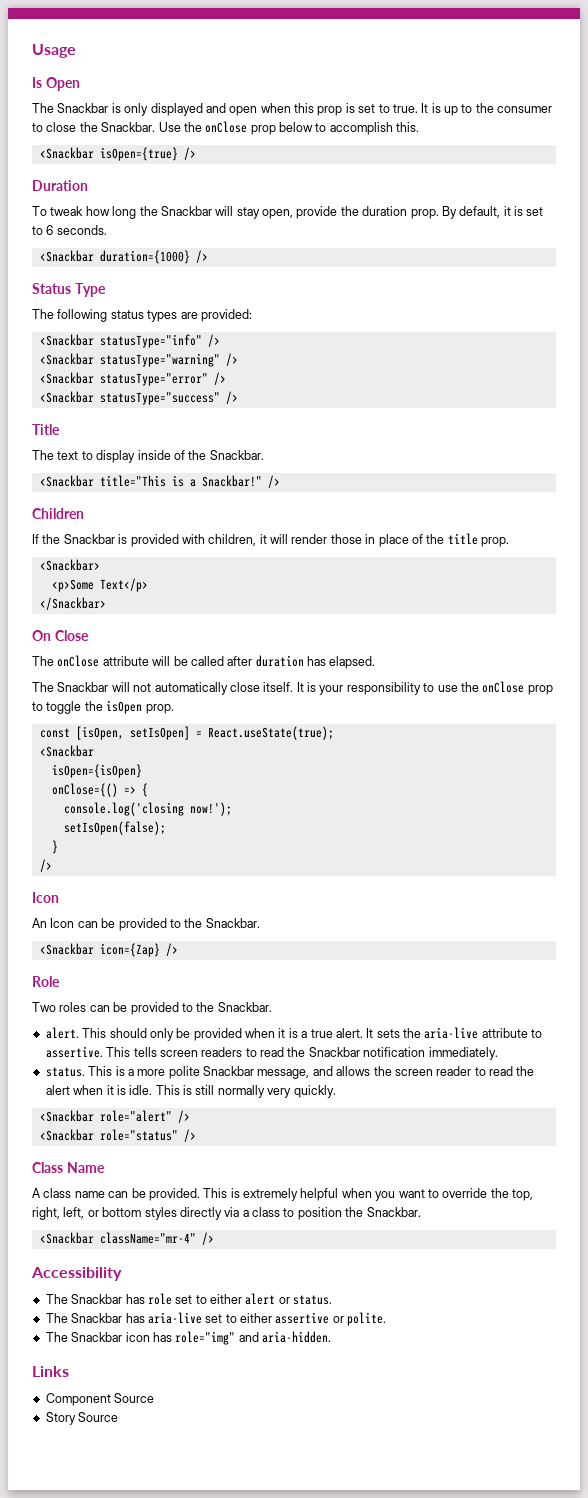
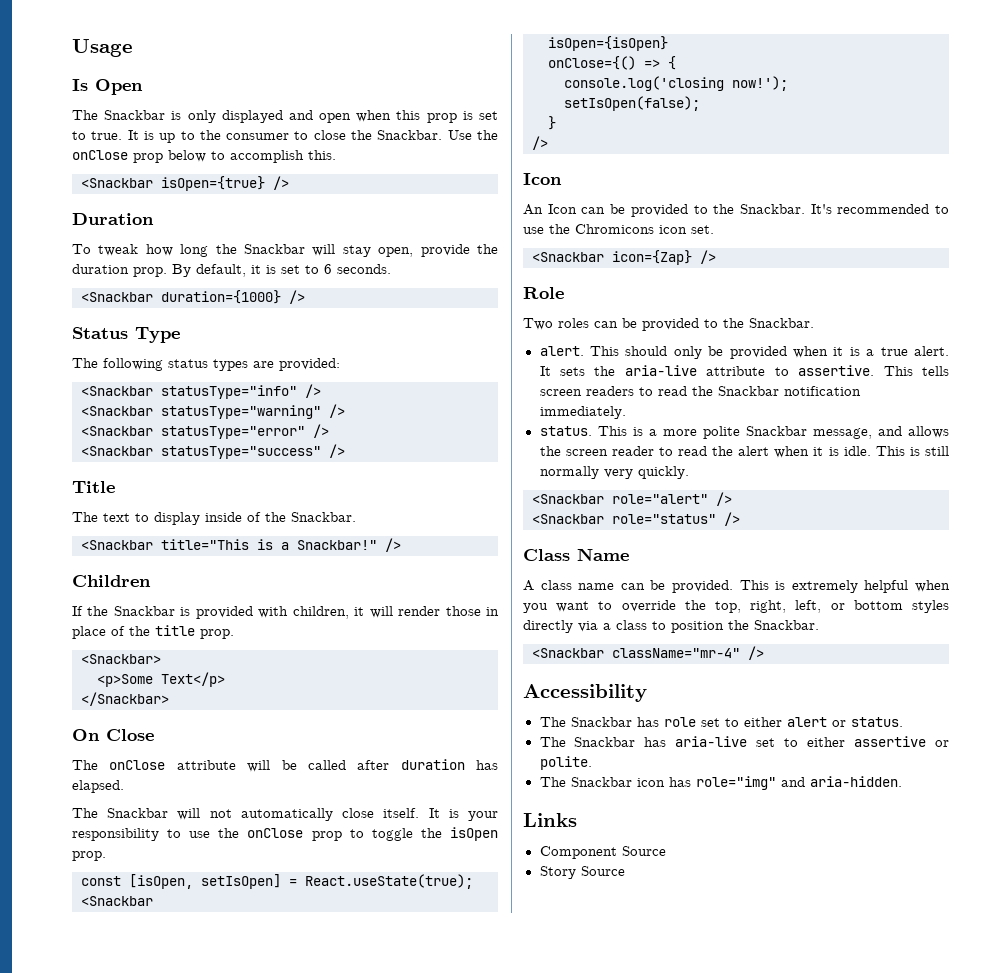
(260, 923) none -> [810,204,949,214] [523,224,714,234] It's recommended to use the Chromicons icon set.

